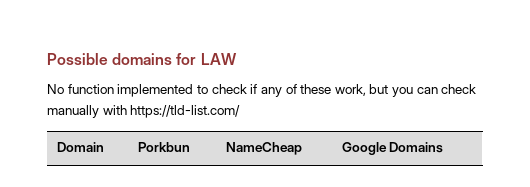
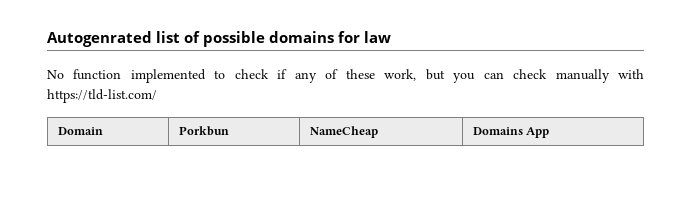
[47,53,108,65] Possible -> [47,31,266,47] Autogenrated list of possible
[200,53,237,65] LAW -> [364,31,392,43] law
[341,142,444,155] Google Domains -> [472,127,550,138] Domains App

